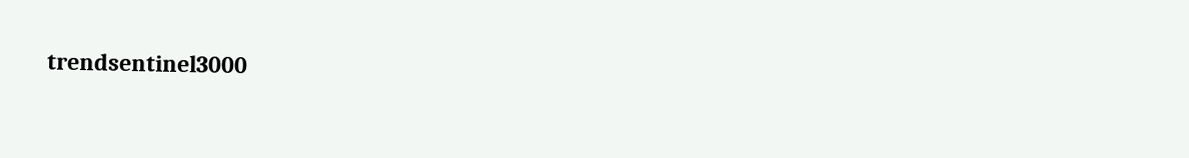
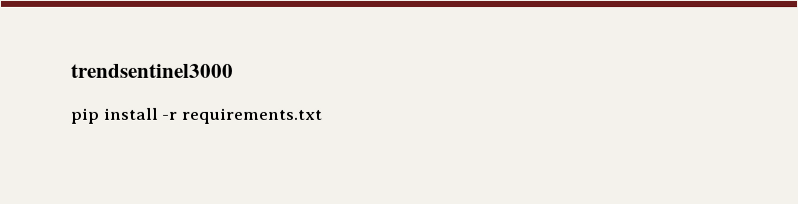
(248, 63) none -> [70,107,323,124] // pip install -r requirements.txt

